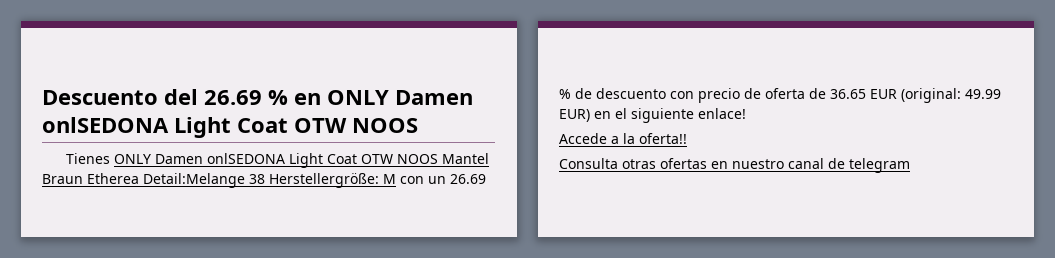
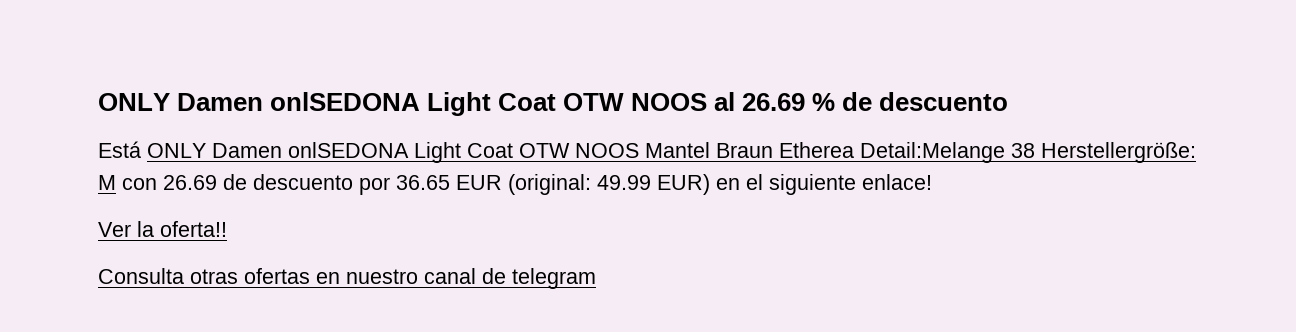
[42,89,473,105] [42,117,418,138] [65,153,110,164] Descuento del 26.69 % en ONLY Damen onlSEDONA Light Coat OTW NOOS // Tienes -> [98,92,1009,116] [98,141,141,158] ONLY Damen onlSEDONA Light Coat OTW NOOS al 26.69 % de descuento // Está
[428,174,486,184] [559,88,826,103] un 26.69 % de descuento con precio de oferta de -> [163,174,390,195] 26.69 de descuento por
[559,133,619,144] Accede a -> [98,222,131,237] Ver

